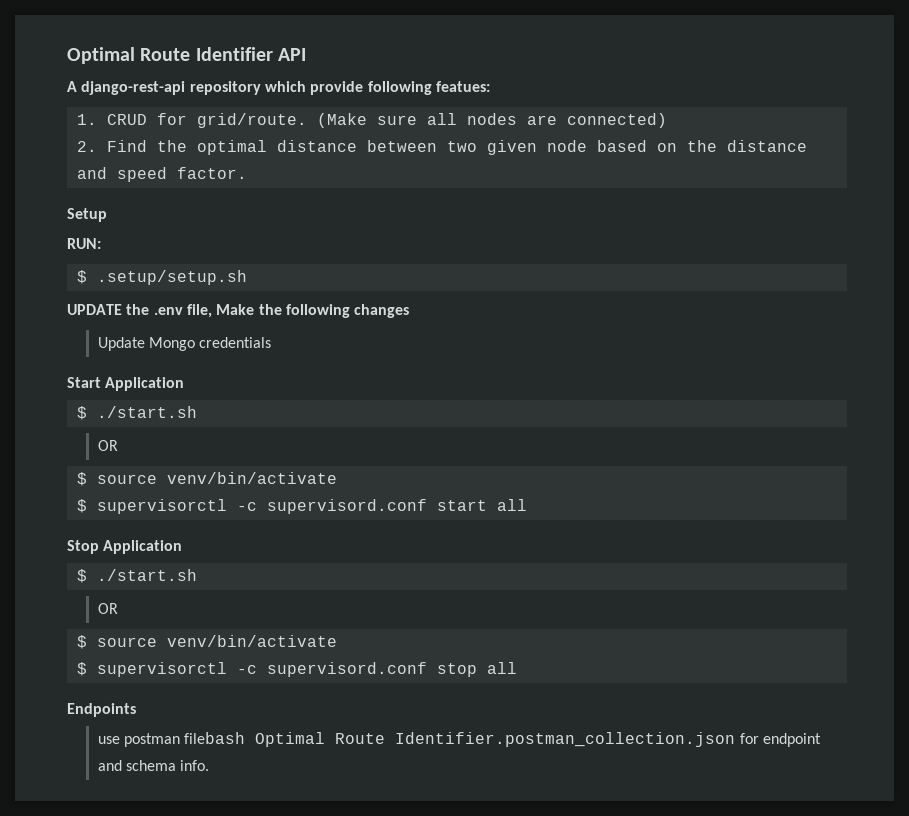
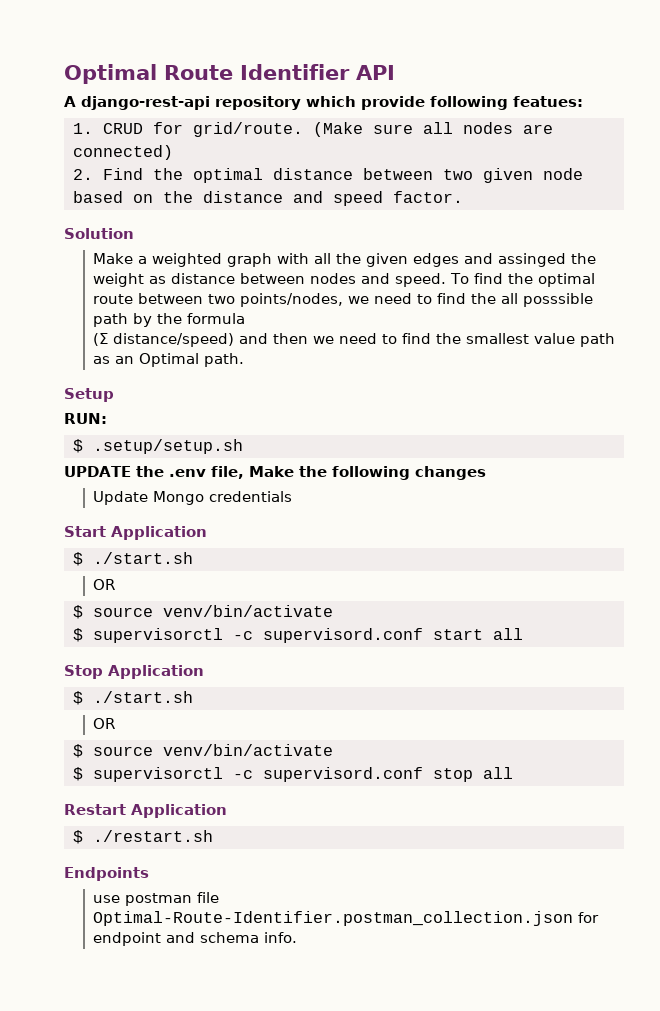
(247, 173) none -> [64,228,134,239] [93,253,597,267] [93,273,596,287] [93,293,594,307] [93,313,246,327] [93,333,616,347] [93,353,245,367] // Solution // Make a weighted graph with all the given edges and assinged the weight as distance between nodes and speed. To find the optimal route between two points/nodes, we need to find the all posssible path by the formula // (Σ distance/speed) and then we need to find the smallest value path as an Optimal path.
(517, 668) none -> [64,804,227,818] [73,830,213,844] // Restart Application // $ ./restart.sh
[184,732,736,747] filebash Optimal Route Identifier.postman_collection.json -> [197,892,220,903] [93,911,574,926] file Optimal-Route-Identifier.postman_collection.json

